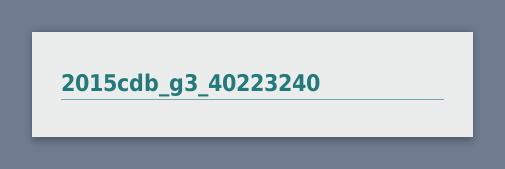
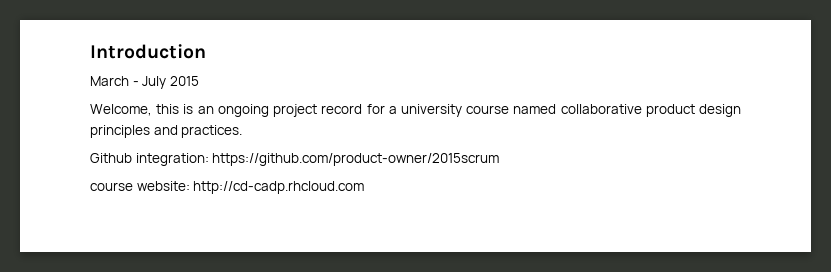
[61,73,320,97] 2015cdb_g3_40223240 -> [90,44,206,59] [90,76,199,89] [90,104,741,117] [90,125,243,138] [90,153,500,166] [90,181,365,194] Introduction // March - July 2015 // Welcome, this is an ongoing project record for a university course named collaborative product design principles and practices. // Github integration: https://github.com/product-owner/2015scrum // course website: http://cd-cadp.rhcloud.com

